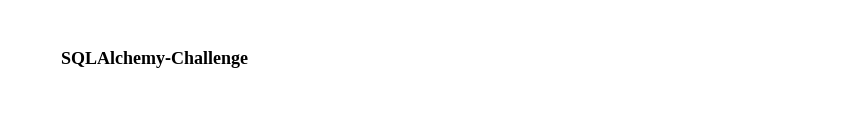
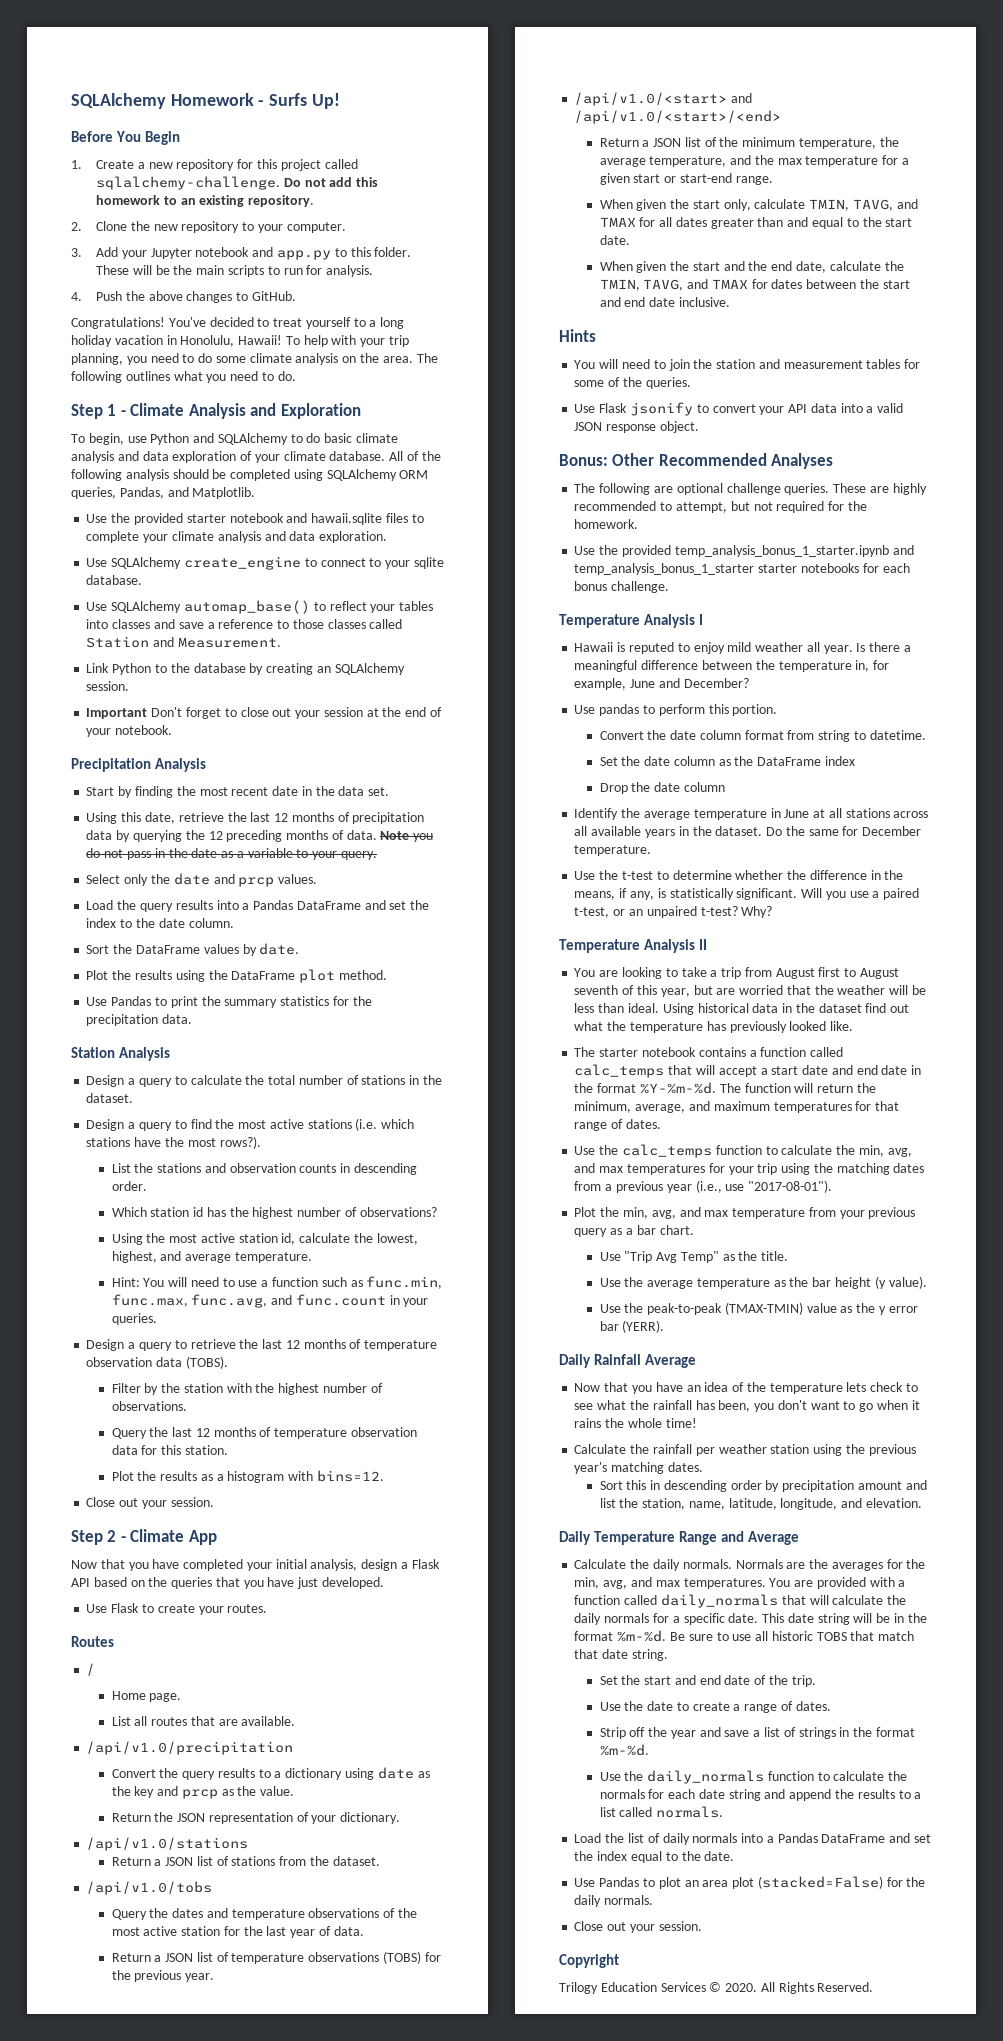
[61,51,248,68] SQLAlchemy-Challenge -> [71,93,340,109] [71,131,181,145] [71,159,358,171] [96,176,379,190] [96,195,315,207] [71,221,346,233] [71,247,412,260] [96,265,374,277] [71,291,297,303] [71,317,405,329] [71,335,410,347] [71,353,438,365] [71,371,296,383] [71,403,361,419] [71,433,399,445] [71,451,441,463] [71,469,429,481] [71,487,256,499] [86,513,424,525] [86,531,388,543] [86,556,444,570] [86,575,143,585] [86,600,434,614] [86,619,403,629] [86,636,281,648] [86,663,405,675] [86,681,130,691] [86,707,442,719] [86,725,173,737] [71,758,207,772] [86,786,390,798] [86,812,425,824] [86,830,434,842] [86,848,377,860] [86,873,318,887] [86,900,430,912] [86,918,234,928] [86,943,300,956] [86,969,387,983] [86,996,372,1008] [86,1014,193,1026] [71,1047,171,1061] [86,1075,442,1087] [86,1093,134,1103] [86,1118,415,1131] [86,1136,261,1149] [111,1163,417,1175] [111,1181,147,1191] [111,1207,437,1219] [111,1233,418,1245] [111,1251,312,1263] [111,1276,443,1289] [111,1294,429,1308] [111,1313,157,1325] [86,1339,438,1351] [86,1356,228,1369] [111,1383,383,1395] [111,1401,187,1411] [111,1427,417,1439] [111,1445,228,1455] [111,1470,384,1483] [86,1497,214,1509] [71,1529,217,1545] [71,1559,440,1571] [71,1577,385,1589] [86,1603,268,1615] [71,1636,114,1647] [86,1663,96,1676] [111,1691,182,1702] [111,1716,296,1726] [86,1741,294,1755] [111,1767,430,1780] [111,1786,295,1799] [111,1812,401,1824] [86,1837,249,1851] [111,1856,380,1866] [86,1881,213,1895] [111,1908,417,1920] [111,1926,364,1938] [111,1951,441,1964] [111,1970,215,1982] [574,92,753,106] [574,110,782,124] [599,137,899,149] [599,155,909,167] [599,173,773,185] [599,199,918,211] [599,217,913,229] [599,235,630,245] [599,261,904,273] [599,279,910,291] [599,297,730,307] [559,329,596,342] [574,359,921,371] [574,377,691,389] [574,402,904,416] [574,421,699,433] [559,453,834,469] [574,483,927,495] [574,501,867,513] [574,519,639,529] [574,545,914,557] [574,563,910,575] [574,581,670,593] [559,614,704,628] [574,642,911,654] [574,660,890,672] [574,678,749,690] [574,704,778,716] [599,730,926,742] [599,756,855,766] [599,782,725,794] [574,808,929,820] [574,826,922,838] [574,845,652,856] [574,870,904,880] [574,888,920,900] [574,906,773,918] [559,939,708,953] [574,967,899,979] [574,985,926,997] [574,1003,910,1015] [574,1021,854,1033] [574,1047,844,1057] [574,1064,922,1078] [574,1082,876,1094] [574,1101,900,1113] [574,1119,661,1131] [574,1144,912,1158] [574,1163,925,1175] [574,1180,833,1193] [574,1207,916,1219] [574,1225,694,1237] [599,1251,789,1263] [599,1276,927,1289] [599,1302,918,1315] [599,1320,665,1333] [559,1354,697,1368] [574,1382,918,1394] [574,1400,920,1412] [574,1418,697,1428] [574,1444,916,1456] [574,1462,703,1474] [599,1480,927,1492] [599,1498,922,1510] [559,1531,800,1545] [574,1559,926,1571] [574,1577,906,1589] [574,1594,907,1608] [574,1613,927,1625] [574,1630,915,1642] [574,1649,668,1661] [599,1675,816,1687] [599,1701,831,1713] [599,1727,915,1739] [599,1744,649,1756] [599,1770,908,1784] [599,1789,922,1801] [599,1806,724,1818] [574,1833,931,1845] [574,1851,735,1863] [574,1876,926,1889] [574,1895,654,1907] [574,1921,702,1933] [559,1954,619,1968] [559,1982,874,1994] SQLAlchemy Homework - Surfs Up! // Before You Begin // 1. Create a new repository for this project called sqlalchemy-challenge. Do not add this homework to an existing repository. // 2. Clone the new repository to your computer. // 3. Add your Jupyter notebook and app.py to this folder. These will be the main scripts to run for analysis. // 4. Push the above changes to GitHub. // Congratulations! You've decided to treat yourself to a long holiday vacation in Honolulu, Hawaii! To help with your trip planning, you need to do some climate analysis on the area. The following outlines what you need to do. // Step 1 - Climate Analysis and Exploration // To begin, use Python and SQLAlchemy to do basic climate analysis and data exploration of your climate database. All of the following analysis should be completed using SQLAlchemy ORM queries, Pandas, and Matplotlib. // Use the provided starter notebook and hawaii.sqlite files to complete your climate analysis and data exploration. // Use SQLAlchemy create_engine to connect to your sqlite database. // Use SQLAlchemy automap_base() to reflect your tables into classes and save a reference to those classes called Station and Measurement. // Link Python to the database by creating an SQLAlchemy session. // Important Don't forget to close out your session at the end of your notebook. // Precipitation Analysis // Start by finding the most recent date in the data set. // Using this date, retrieve the last 12 months of precipitation data by querying the 12 preceding months of data. Note you do not pass in the date as a variable to your query. // Select only the date and prcp values. // Load the query results into a Pandas DataFrame and set the index to the date column. // Sort the DataFrame values by date. // Plot the results using the DataFrame plot method. // Use Pandas to print the summary statistics for the precipitation data. // Station Analysis // Design a query to calculate the total number of stations in the dataset. // Design a query to find the most active stations (i.e. which stations have the most rows?). // List the stations and observation counts in descending order. // Which station id has the highest number of observations? // Using the most active station id, calculate the lowest, highest, and average temperature. // Hint: You will need to use a function such as func.min, func.max, func.avg, and func.count in your queries. // Design a query to retrieve the last 12 months of temperature observation data (TOBS). // Filter by the station with the highest number of observations. // Query the last 12 months of temperature observation data for this station. // Plot the results as a histogram with bins=12. // Close out your session. // Step 2 - Climate App // Now that you have completed your initial analysis, design a Flask API based on the queries that you have just developed. // Use Flask to create your routes. // Routes // / // Home page. // List all routes that are available. // /api/v1.0/precipitation // Convert the query results to a dictionary using date as the key and prcp as the value. // Return the JSON representation of your dictionary. // /api/v1.0/stations // Return a JSON list of stations from the dataset. // /api/v1.0/tobs // Query the dates and temperature observations of the most active station for the last year of data. // Return a JSON list of temperature observations (TOBS) for the previous year. // /api/v1.0/<start> and /api/v1.0/<start>/<end> // Return a JSON list of the minimum temperature, the average temperature, and the max temperature for a given start or start-end range. // When given the start only, calculate TMIN, TAVG, and TMAX for all dates greater than and equal to the start date. // When given the start and the end date, calculate the TMIN, TAVG, and TMAX for dates between the start and end date inclusive. // Hints // You will need to join the station and measurement tables for some of the queries. // Use Flask jsonify to convert your API data into a valid JSON response object. // Bonus: Other Recommended Analyses // The following are optional challenge queries. These are highly recommended to attempt, but not required for the homework. // Use the provided temp_analysis_bonus_1_starter.ipynb and temp_analysis_bonus_1_starter starter notebooks for each bonus challenge. // Temperature Analysis I // Hawaii is reputed to enjoy mild weather all year. Is there a meaningful difference between the temperature in, for example, June and December? // Use pandas to perform this portion. // Convert the date column format from string to datetime. // Set the date column as the DataFrame index // Drop the date column // Identify the average temperature in June at all stations across all available years in the dataset. Do the same for December temperature. // Use the t-test to determine whether the difference in the means, if any, is statistically significant. Will you use a paired t-test, or an unpaired t-test? Why? // Temperature Analysis II // You are looking to take a trip from August first to August seventh of this year, but are worried that the weather will be less than ideal. Using historical data in the dataset find out what the temperature has previously looked like. // The starter notebook contains a function called calc_temps that will accept a start date and end date in the format %Y-%m-%d. The function will return the minimum, average, and maximum temperatures for that range of dates. // Use the calc_temps function to calculate the min, avg, and max temperatures for your trip using the matching dates from a previous year (i.e., use "2017-08-01"). // Plot the min, avg, and max temperature from your previous query as a bar chart. // Use "Trip Avg Temp" as the title. // Use the average temperature as the bar height (y value). // Use the peak-to-peak (TMAX-TMIN) value as the y error bar (YERR). // Daily Rainfall Average // Now that you have an idea of the temperature lets check to see what the rainfall has been, you don't want to go when it rains the whole time! // Calculate the rainfall per weather station using the previous year's matching dates. // Sort this in descending order by precipitation amount and list the station, name, latitude, longitude, and elevation. // Daily Temperature Range and Average // Calculate the daily normals. Normals are the averages for the min, avg, and max temperatures. You are provided with a function called daily_normals that will calculate the daily normals for a specific date. This date string will be in the format %m-%d. Be sure to use all historic TOBS that match that date string. // Set the start and end date of the trip. // Use the date to create a range of dates. // Strip off the year and save a list of strings in the format %m-%d. // Use the daily_normals function to calculate the normals for each date string and append the results to a list called normals. // Load the list of daily normals into a Pandas DataFrame and set the index equal to the date. // Use Pandas to plot an area plot (stacked=False) for the daily normals. // Close out your session. // Copyright // Trilogy Education Services © 2020. All Rights Reserved.

